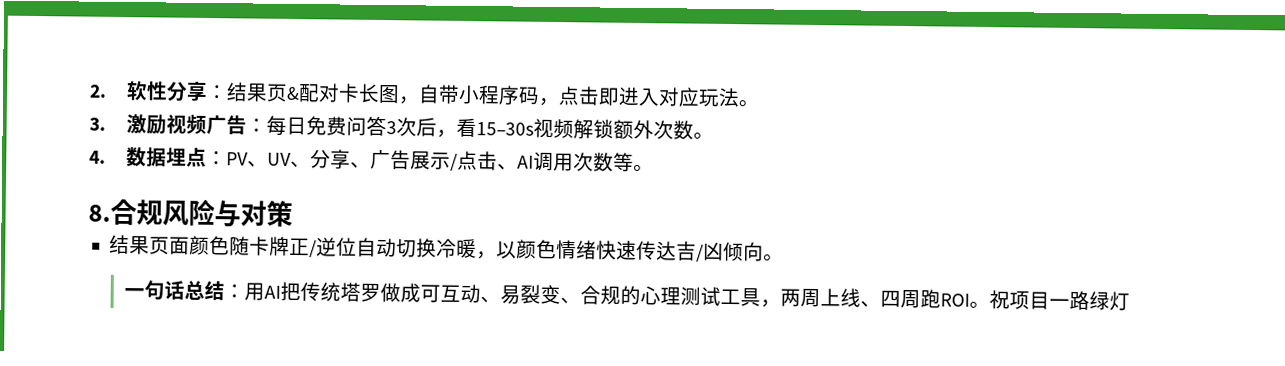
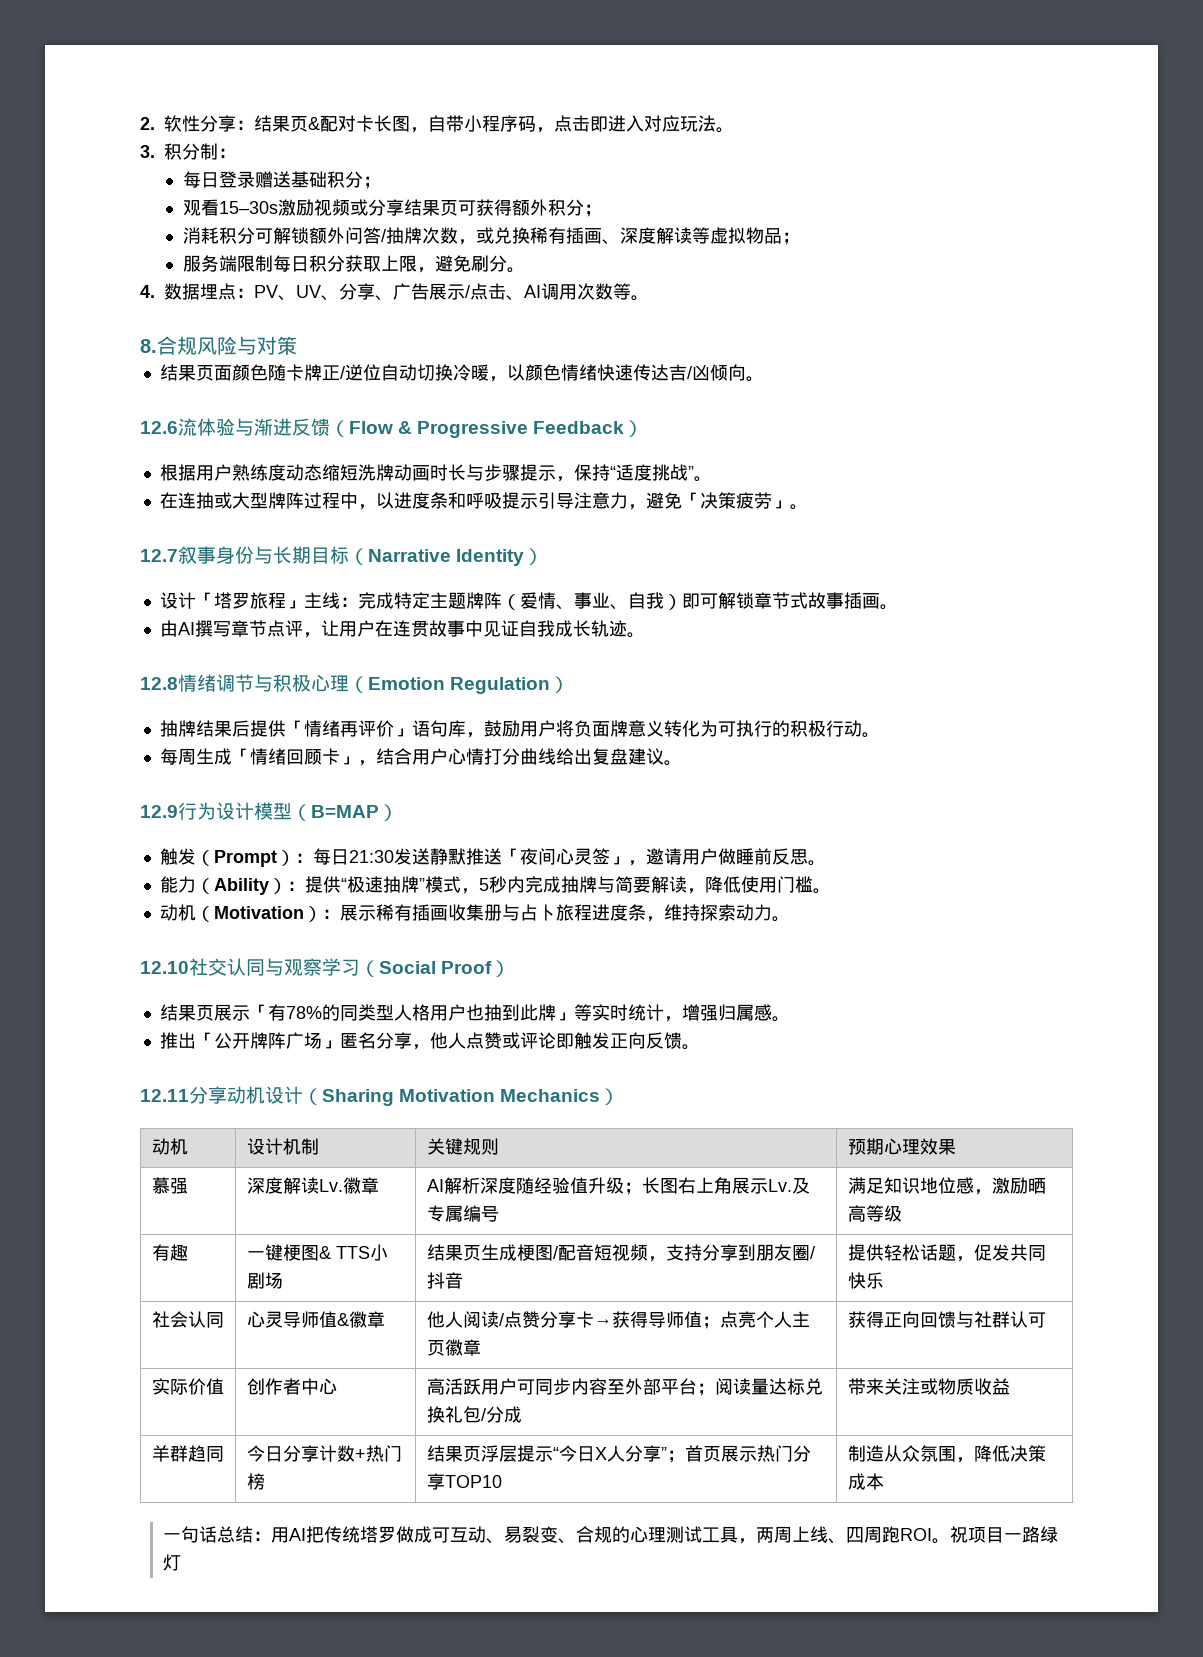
[125,114,694,140] 激励视频广告：每日免费问答3次后，看15–30s视频解锁额外次数 -> [164,143,236,160] [182,171,381,189] [182,199,602,217] [182,227,800,245] [182,255,507,273] 积分制： // 每日登录赠送基础积分； // 观看15–30s激励视频或分享结果页可获得额外积分； // 消耗积分可解锁额外问答/抽牌次数，或兑换稀有插画、深度解读等虚拟物品； // 服务端限制每日积分获取上限，避免刷分
(785, 257) none -> [140,418,644,438] [159,464,712,482] [159,492,808,510] [140,546,544,566] [159,592,898,610] [159,620,645,638] [140,674,570,694] [159,720,880,738] [159,748,682,766] [140,802,398,821] [159,848,826,867] [159,876,831,895] [159,904,790,922] [140,958,511,977] [159,1004,790,1022] [159,1032,700,1050] [140,1086,620,1106] [151,1138,188,1155] [246,1138,319,1155] [426,1138,499,1155] [847,1138,956,1155] [151,1177,188,1194] [246,1177,379,1194] [426,1177,810,1195] [426,1205,499,1222] [847,1177,1046,1195] [847,1205,902,1222] [151,1244,188,1261] [246,1244,388,1261] [246,1272,283,1289] [426,1244,815,1262] [426,1272,463,1289] [847,1244,1046,1262] [847,1272,884,1289] [151,1311,224,1328] [246,1311,385,1328] [426,1311,810,1329] [426,1339,481,1356] [847,1311,1046,1328] [151,1378,224,1395] [246,1378,337,1395] [426,1378,823,1396] [426,1406,522,1423] [847,1378,1010,1395] [151,1445,224,1462] [246,1445,402,1462] [246,1473,265,1490] [426,1445,811,1463] [426,1473,502,1490] [847,1445,1046,1463] [847,1473,884,1490] // 12.6流体验与渐进反馈（Flow & Progressive Feedback） // 根据用户熟练度动态缩短洗牌动画时长与步骤提示，保持“适度挑战”。 // 在连抽或大型牌阵过程中，以进度条和呼吸提示引导注意力，避免「决策疲劳」。 // 12.7叙事身份与长期目标（Narrative Identity） // 设计「塔罗旅程」主线：完成特定主题牌阵（爱情、事业、自我）即可解锁章节式故事插画。 // 由AI撰写章节点评，让用户在连贯故事中见证自我成长轨迹。 // 12.8情绪调节与积极心理（Emotion Regulation） // 抽牌结果后提供「情绪再评价」语句库，鼓励用户将负面牌意义转化为可执行的积极行动。 // 每周生成「情绪回顾卡」，结合用户心情打分曲线给出复盘建议。 // 12.9行为设计模型（B=MAP） // 触发（Prompt）：每日21:30发送静默推送「夜间心灵签」，邀请用户做睡前反思。 // 能力（Ability）：提供“极速抽牌”模式，5秒内完成抽牌与简要解读，降低使用门槛。 // 动机（Motivation）：展示稀有插画收集册与占卜旅程进度条，维持探索动力。 // 12.10社交认同与观察学习（Social Proof） // 结果页展示「有78%的同类型人格用户也抽到此牌」等实时统计，增强归属感。 // 推出「公开牌阵广场」匿名分享，他人点赞或评论即触发正向反馈。 // 12.11分享动机设计（Sharing Motivation Mechanics） // 动机 | 设计机制 | 关键规则 | 预期心理效果 // 慕强 | 深度解读Lv.徽章 | AI解析深度随经验值升级；长图右上角展示Lv.及专属编号 | 满足知识地位感，激励晒高等级 // 有趣 | 一键梗图& TTS小剧场 | 结果页生成梗图/配音短视频，支持分享到朋友圈/抖音 | 提供轻松话题，促发共同快乐 // 社会认同 | 心灵导师值&徽章 | 他人阅读/点赞分享卡→获得导师值；点亮个人主页徽章 | 获得正向回馈与社群认可 // 实际价值 | 创作者中心 | 高活跃用户可同步内容至外部平台；阅读量达标兑换礼包/分成 | 带来关注或物质收益 // 羊群趋同 | 今日分享计数+热门榜 | 结果页浮层提示“今日X人分享”；首页展示热门分享TOP10 | 制造从众氛围，降低决策成本

